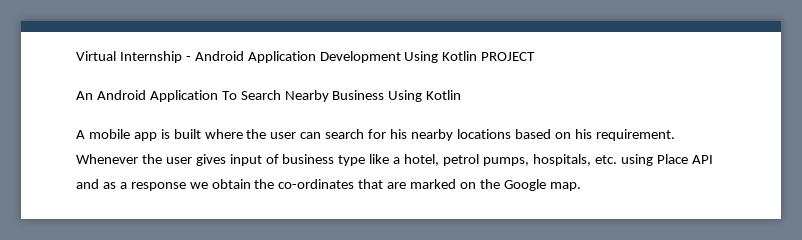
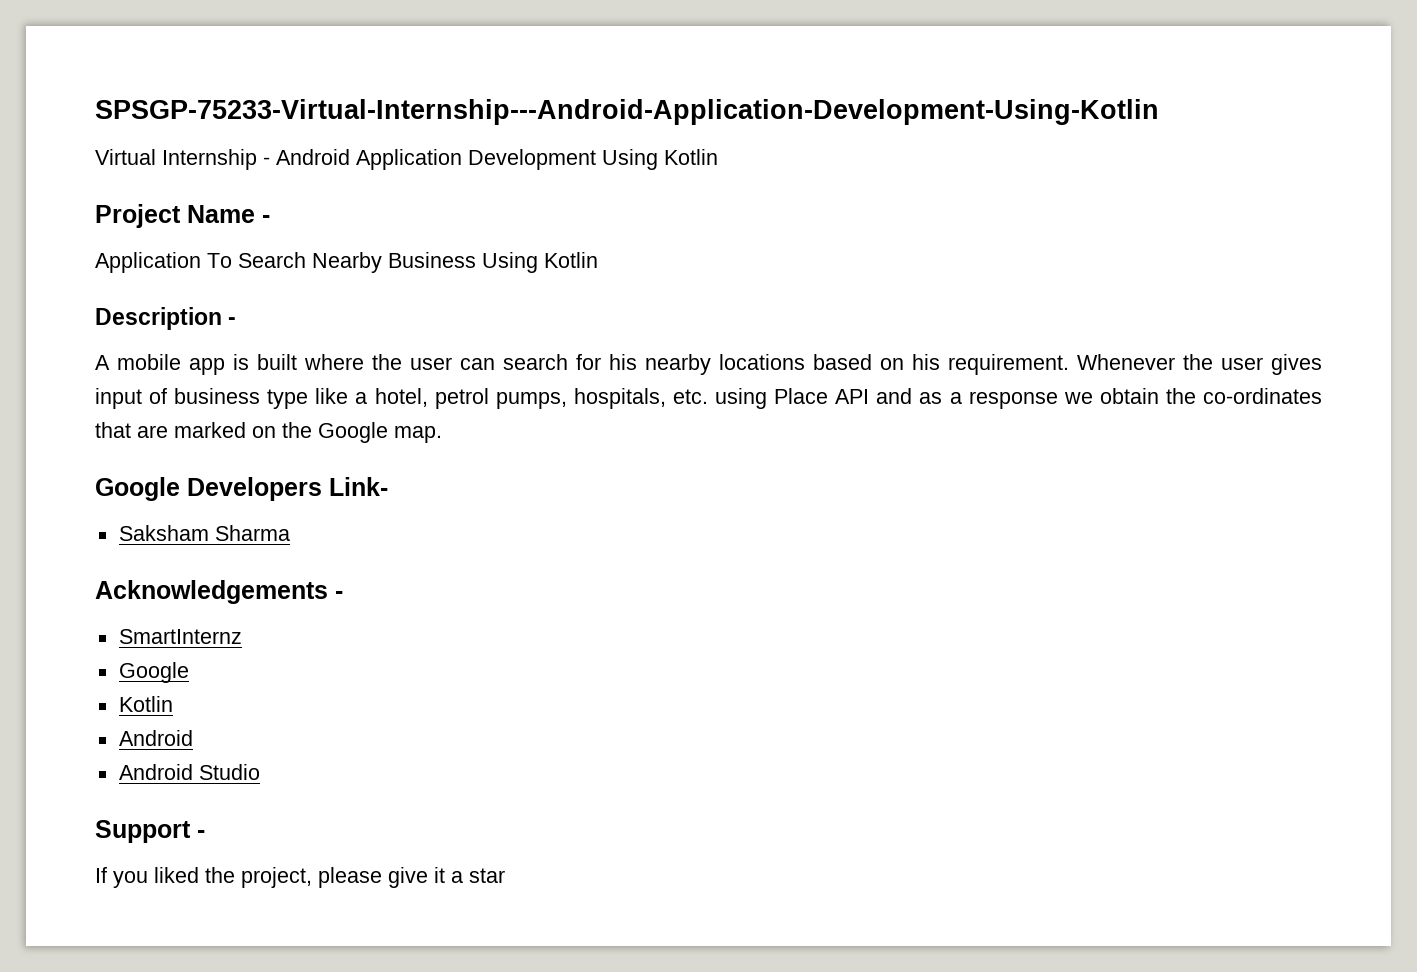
(76, 56) none -> [95,99,1159,125] SPSGP-75233-Virtual-Internship---Android-Application-Development-Using-Kotlin //
[481,52,536,61] [76,90,146,100] PROJECT // An Android -> [95,204,270,228] // Project Name - //
(462, 95) none -> [95,307,237,330] // Description -
(581, 186) none -> [95,477,388,501] [118,525,290,541] [95,580,343,604] [118,629,242,644] [118,662,189,683] [118,696,173,712] [118,730,193,746] [118,764,260,780] [95,820,205,843] [95,867,505,888] // Google Developers Link- // Saksham Sharma // Acknowledgements - // SmartInternz // Google // Kotlin // Android // Android Studio // Support - // If you liked the project, please give it a star

